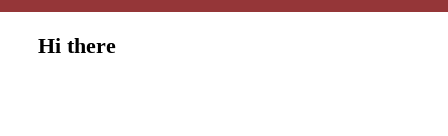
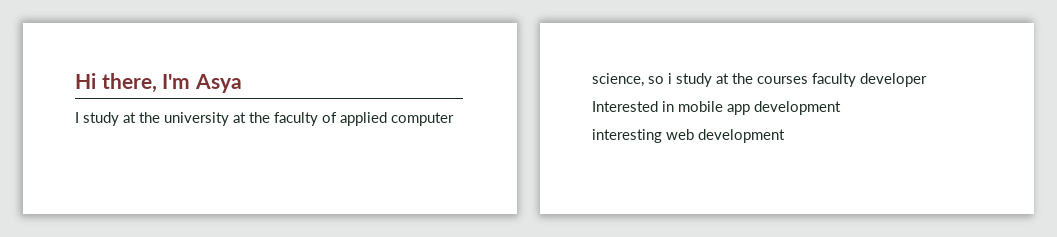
[67,38,116,53] there -> [101,73,242,93] [75,112,454,126] [592,73,927,87] [592,101,841,115] [592,129,785,143] there, I'm Asya // I study at the university at the faculty of applied computer science, so i study at the courses faculty developer // Interested in mobile app development // interesting web development

